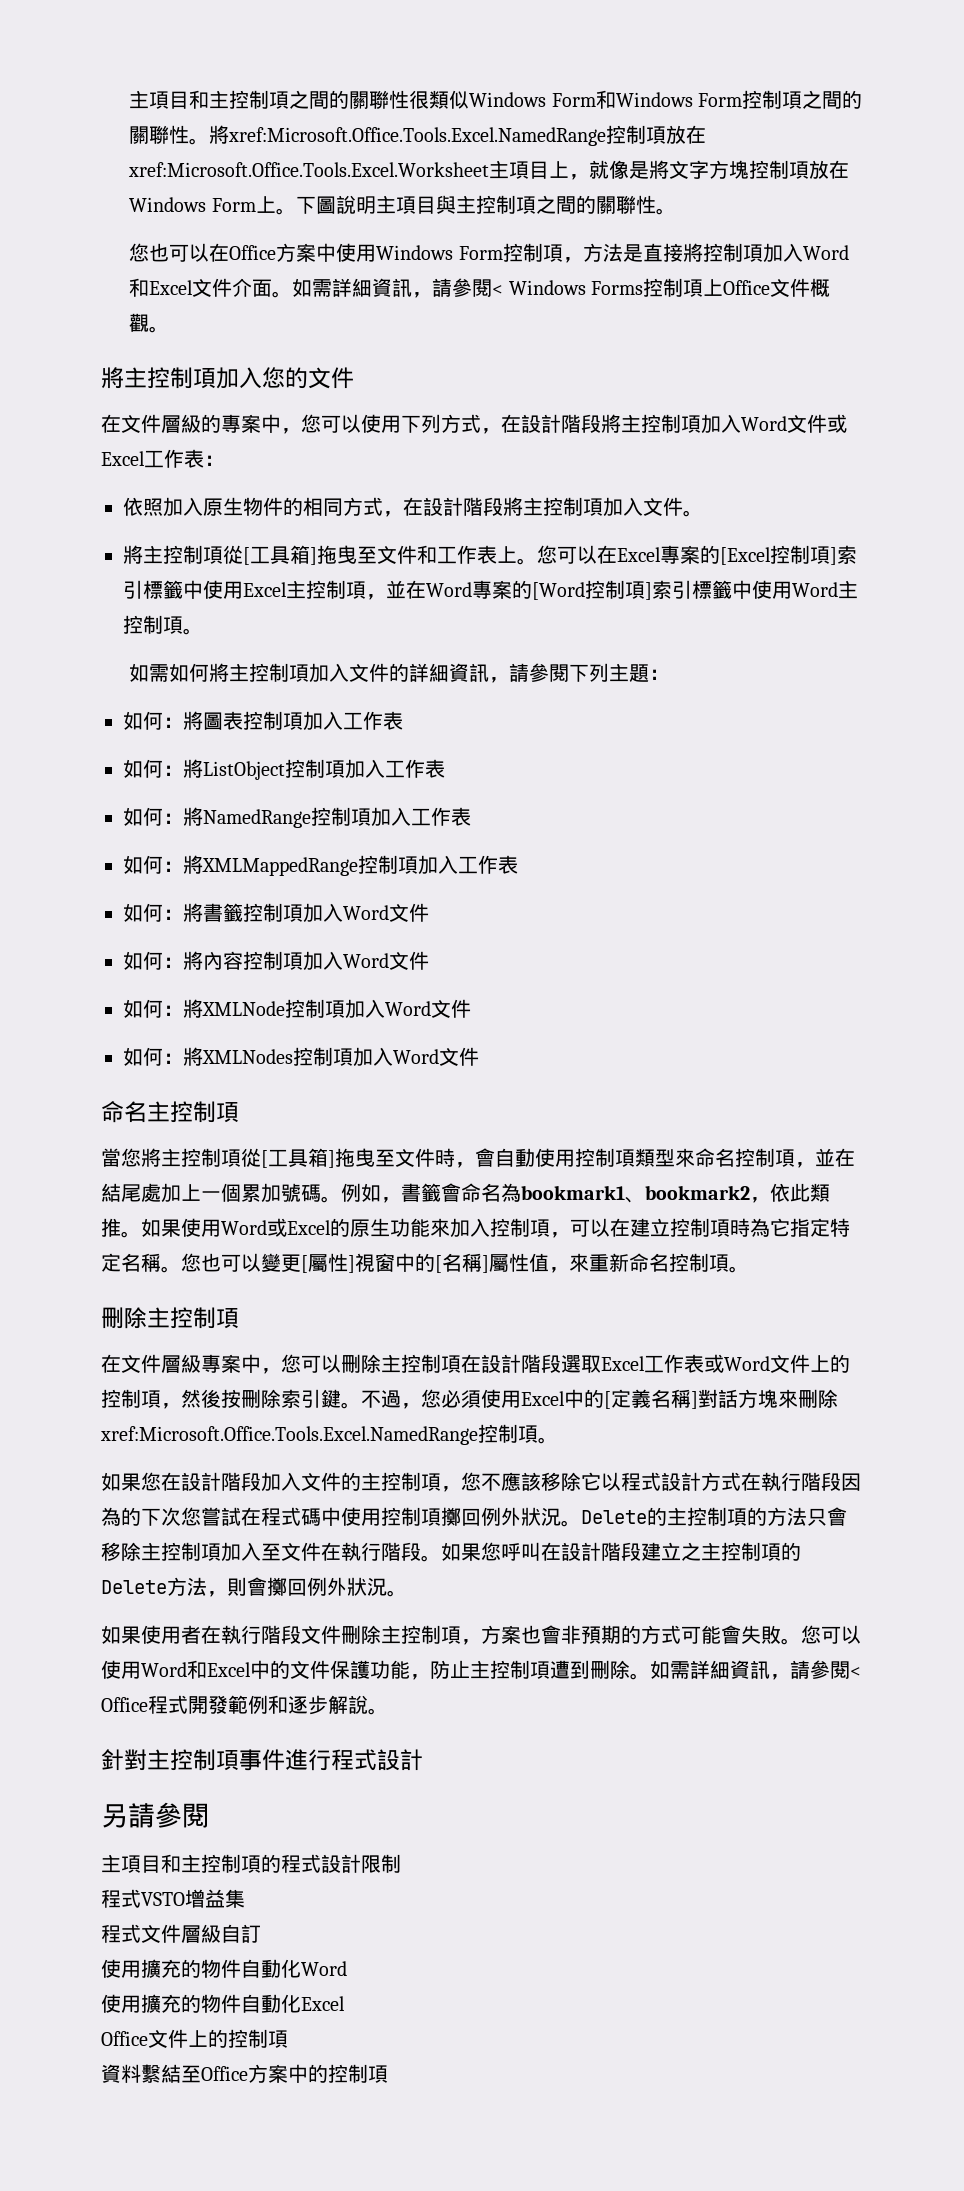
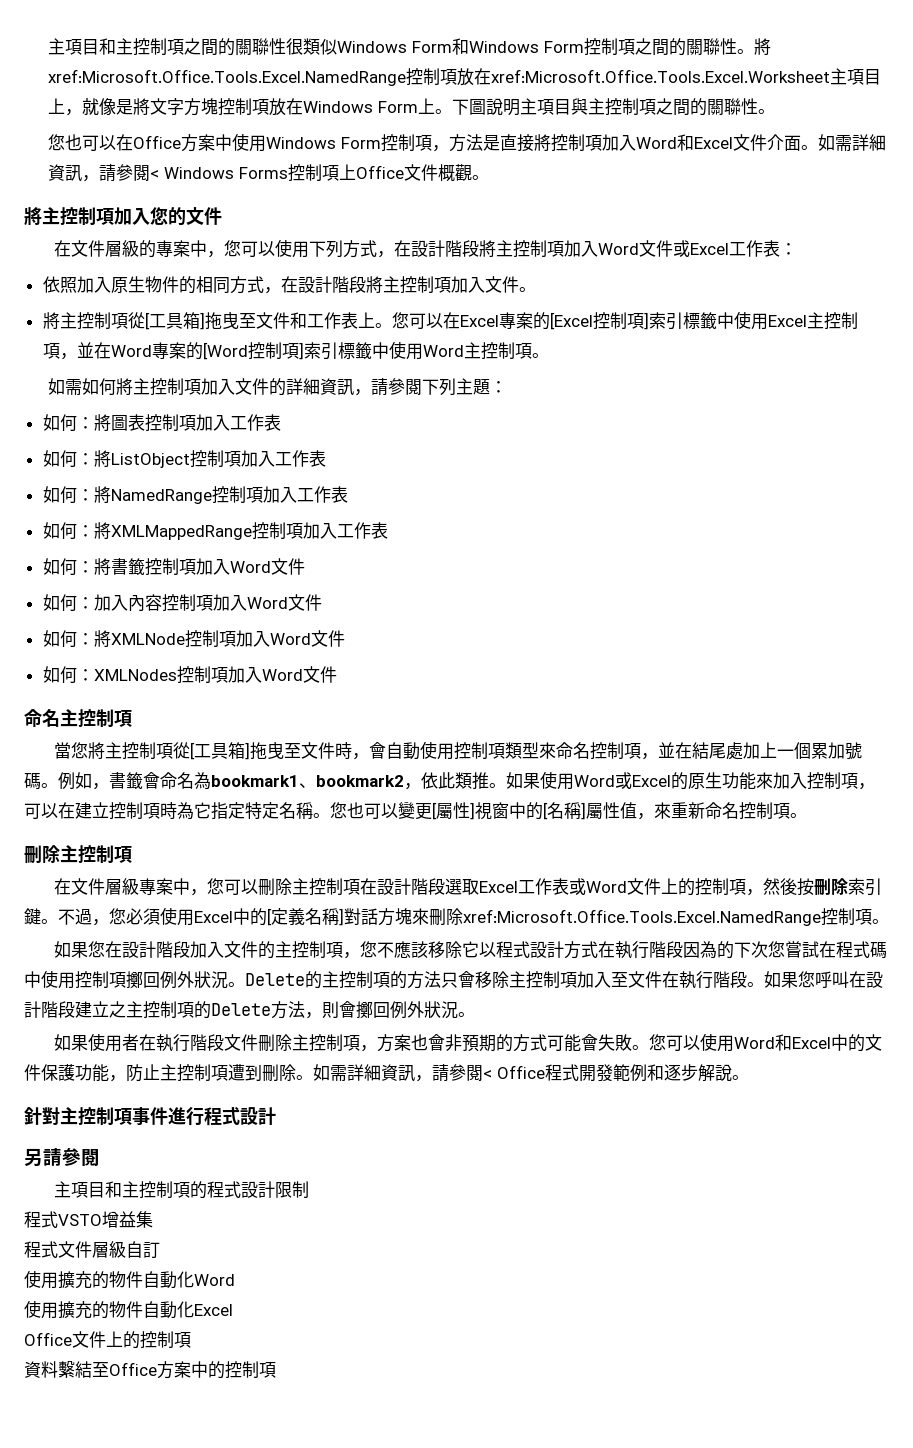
[183,951,203,970] 將 -> [93,594,128,611] 加入
[183,1047,203,1066] 將 -> (94, 675) none

